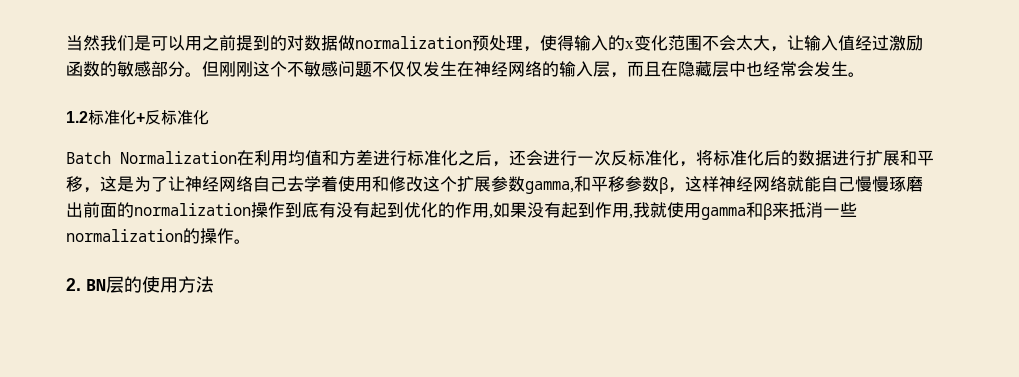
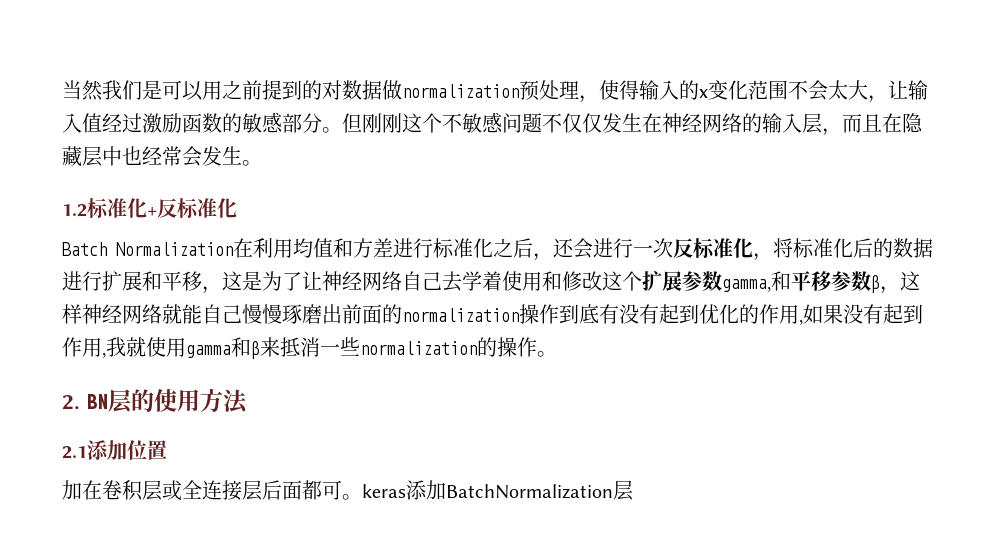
(214, 284) none -> [62,440,167,460] [62,480,633,501] // 2.1添加位置 // 加在卷积层或全连接层后面都可。keras添加BatchNormalization层

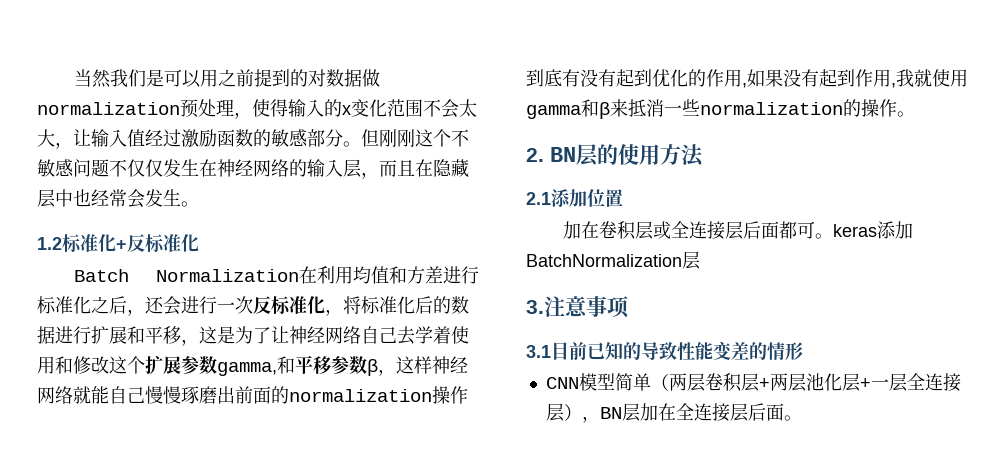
(633, 490) none -> [526,296,629,318] [526,341,803,361] [545,373,961,392] [545,403,802,423] // 3.注意事项 // 3.1目前已知的导致性能变差的情形 // CNN模型简单（两层卷积层+两层池化层+一层全连接层），BN层加在全连接层后面。

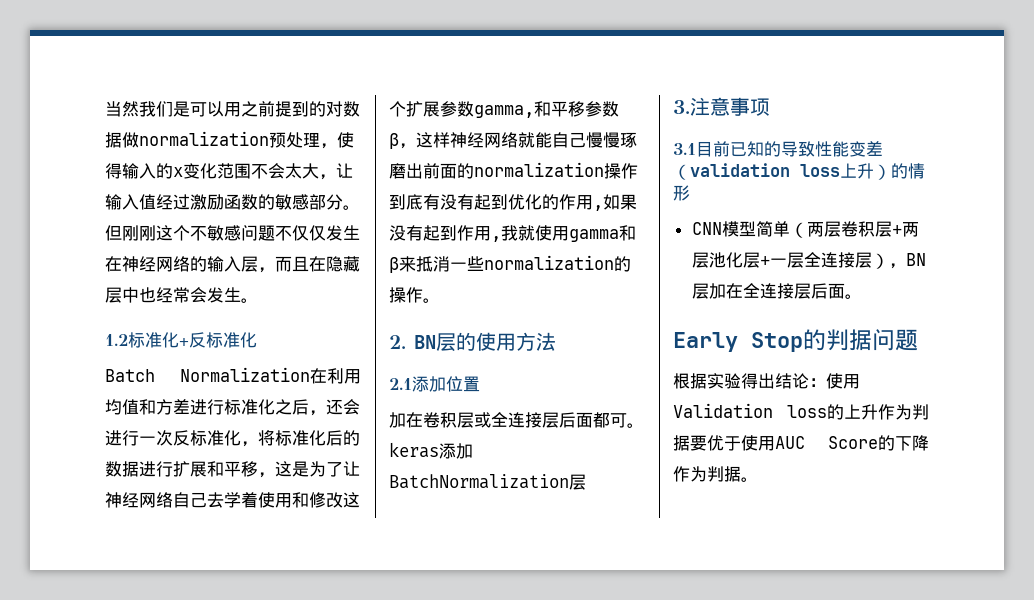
(749, 351) none -> [673,163,891,180] （validation loss上升）
(802, 418) none -> [673,329,918,352] [673,373,860,389] [673,403,929,420] [673,435,929,451] [673,466,758,482] // Early Stop的判据问题 // 根据实验得出结论：使用Validation loss的上升作为判据要优于使用AUC Score的下降作为判据。

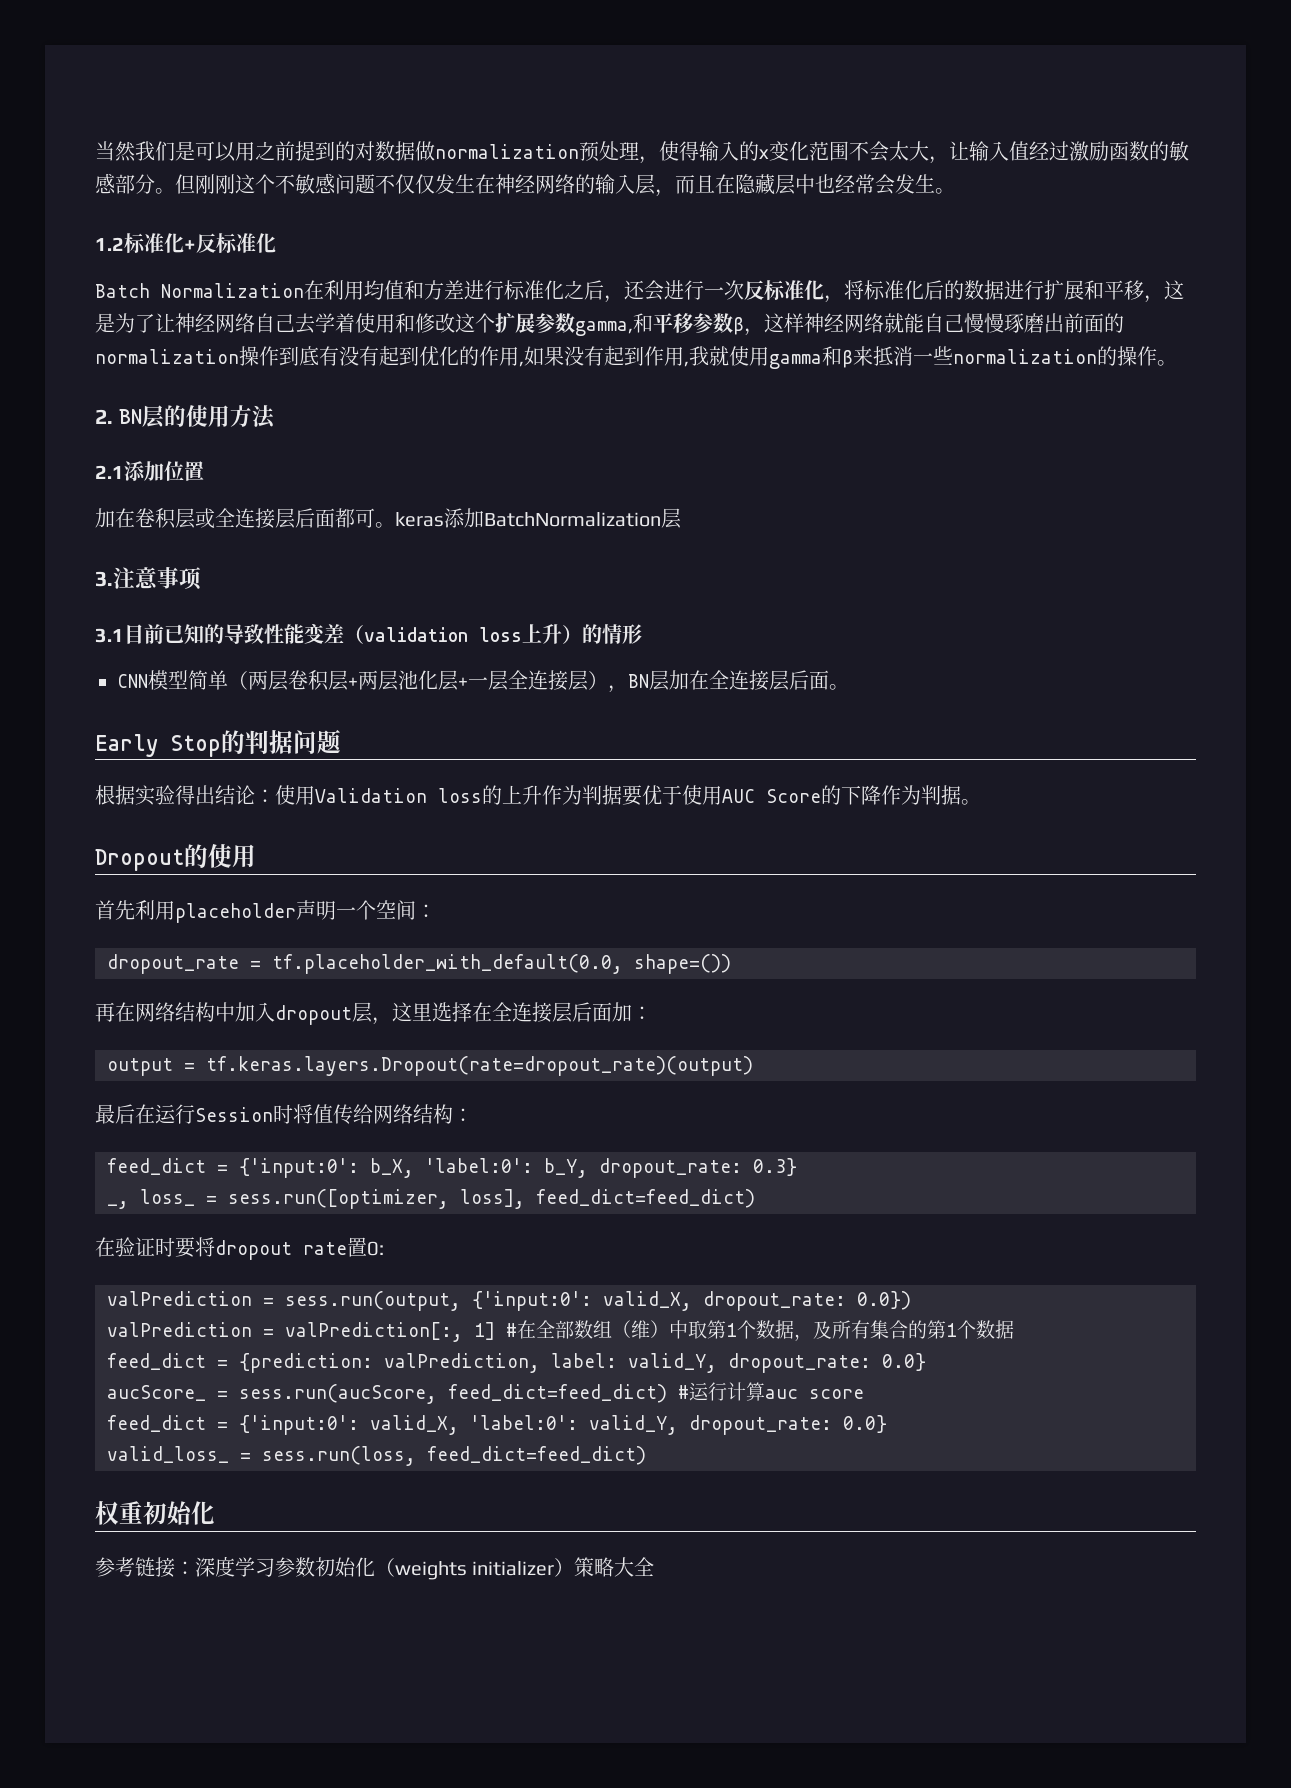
(758, 479) none -> [95,844,256,871] [95,900,436,923] [107,954,731,974] [95,1002,652,1025] [107,1056,753,1076] [95,1104,473,1124] [107,1158,797,1178] [107,1189,755,1209] [95,1237,384,1260] [107,1291,911,1311] [107,1320,1014,1342] [107,1353,926,1373] [107,1382,864,1404] [107,1415,887,1435] [107,1446,646,1466] [95,1501,215,1525] [95,1556,655,1580] // Dropout的使用 // 首先利用placeholder声明一个空间： // dropout_rate = tf.placeholder_with_default(0.0, shape=()) // 再在网络结构中加入dropout层，这里选择在全连接层后面加： // output = tf.keras.layers.Dropout(rate=dropout_rate)(output) // 最后在运行Session时将值传给网络结构： // feed_dict = {'input:0': b_X, 'label:0': b_Y, dropout_rate: 0.3} // _, loss_ = sess.run([optimizer, loss], feed_dict=feed_dict) // 在验证时要将dropout rate置0: // valPrediction = sess.run(output, {'input:0': valid_X, dropout_rate: 0.0}) // valPrediction = valPrediction[:, 1] #在全部数组（维）中取第1个数据，及所有集合的第1个数据 // feed_dict = {prediction: valPrediction, label: valid_Y, dropout_rate: 0.0} // aucScore_ = sess.run(aucScore, feed_dict=feed_dict) #运行计算auc score // feed_dict = {'input:0': valid_X, 'label:0': valid_Y, dropout_rate: 0.0} // valid_loss_ = sess.run(loss, feed_dict=feed_dict) // 权重初始化 // 参考链接：深度学习参数初始化（weights initializer）策略大全

